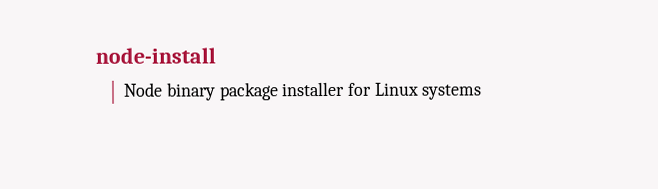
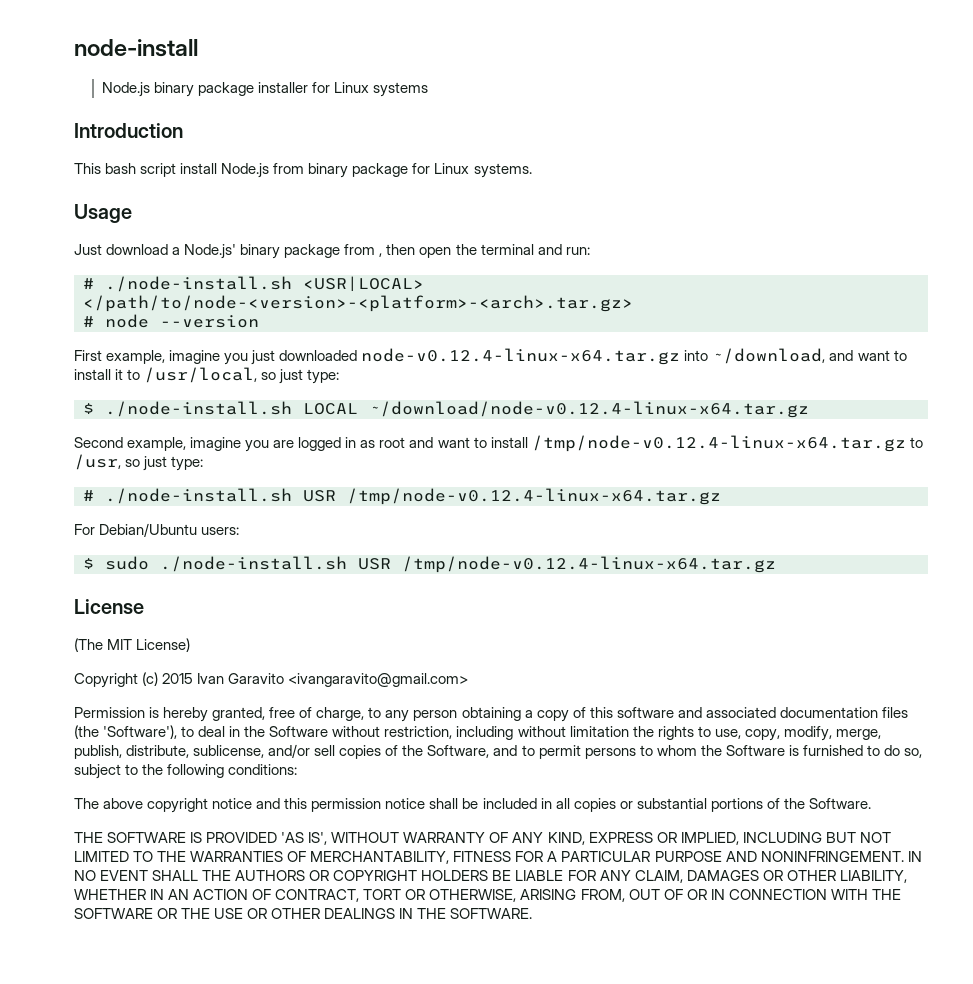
[123,82,164,97] Node -> [102,82,151,97] Node.js
(483, 92) none -> [74,123,183,138] [74,163,532,178] [74,204,132,223] [74,244,590,259] [83,276,424,292] [83,295,633,312] [83,314,259,328] [74,348,907,365] [74,367,340,384] [83,401,809,418] [74,435,923,452] [74,454,204,471] [83,488,721,505] [74,523,240,537] [83,556,776,573] [74,599,144,614] [74,638,191,652] [74,672,469,688] [74,707,908,722] [74,725,881,741] [74,744,923,759] [74,764,298,779] [74,798,871,813] [74,832,891,845] [74,851,922,864] [74,870,907,883] [74,889,901,902] [74,908,533,919] // Introduction // This bash script install Node.js from binary package for Linux systems. // Usage // Just download a Node.js' binary package from , then open the terminal and run: // # ./node-install.sh <USR|LOCAL> </path/to/node-<version>-<platform>-<arch>.tar.gz> // # node --version // First example, imagine you just downloaded node-v0.12.4-linux-x64.tar.gz into ~/download, and want to install it to /usr/local, so just type: // $ ./node-install.sh LOCAL ~/download/node-v0.12.4-linux-x64.tar.gz // Second example, imagine you are logged in as root and want to install /tmp/node-v0.12.4-linux-x64.tar.gz to /usr, so just type: // # ./node-install.sh USR /tmp/node-v0.12.4-linux-x64.tar.gz // For Debian/Ubuntu users: // $ sudo ./node-install.sh USR /tmp/node-v0.12.4-linux-x64.tar.gz // License // (The MIT License) // Copyright (c) 2015 Ivan Garavito <ivangaravito@gmail.com> // Permission is hereby granted, free of charge, to any person obtaining a copy of this software and associated documentation files (the 'Software'), to deal in the Software without restriction, including without limitation the rights to use, copy, modify, merge, publish, distribute, sublicense, and/or sell copies of the Software, and to permit persons to whom the Software is furnished to do so, subject to the following conditions: // The above copyright notice and this permission notice shall be included in all copies or substantial portions of the Software. // THE SOFTWARE IS PROVIDED 'AS IS', WITHOUT WARRANTY OF ANY KIND, EXPRESS OR IMPLIED, INCLUDING BUT NOT LIMITED TO THE WARRANTIES OF MERCHANTABILITY, FITNESS FOR A PARTICULAR PURPOSE AND NONINFRINGEMENT. IN NO EVENT SHALL THE AUTHORS OR COPYRIGHT HOLDERS BE LIABLE FOR ANY CLAIM, DAMAGES OR OTHER LIABILITY, WHETHER IN AN ACTION OF CONTRACT, TORT OR OTHERWISE, ARISING FROM, OUT OF OR IN CONNECTION WITH THE SOFTWARE OR THE USE OR OTHER DEALINGS IN THE SOFTWARE.

